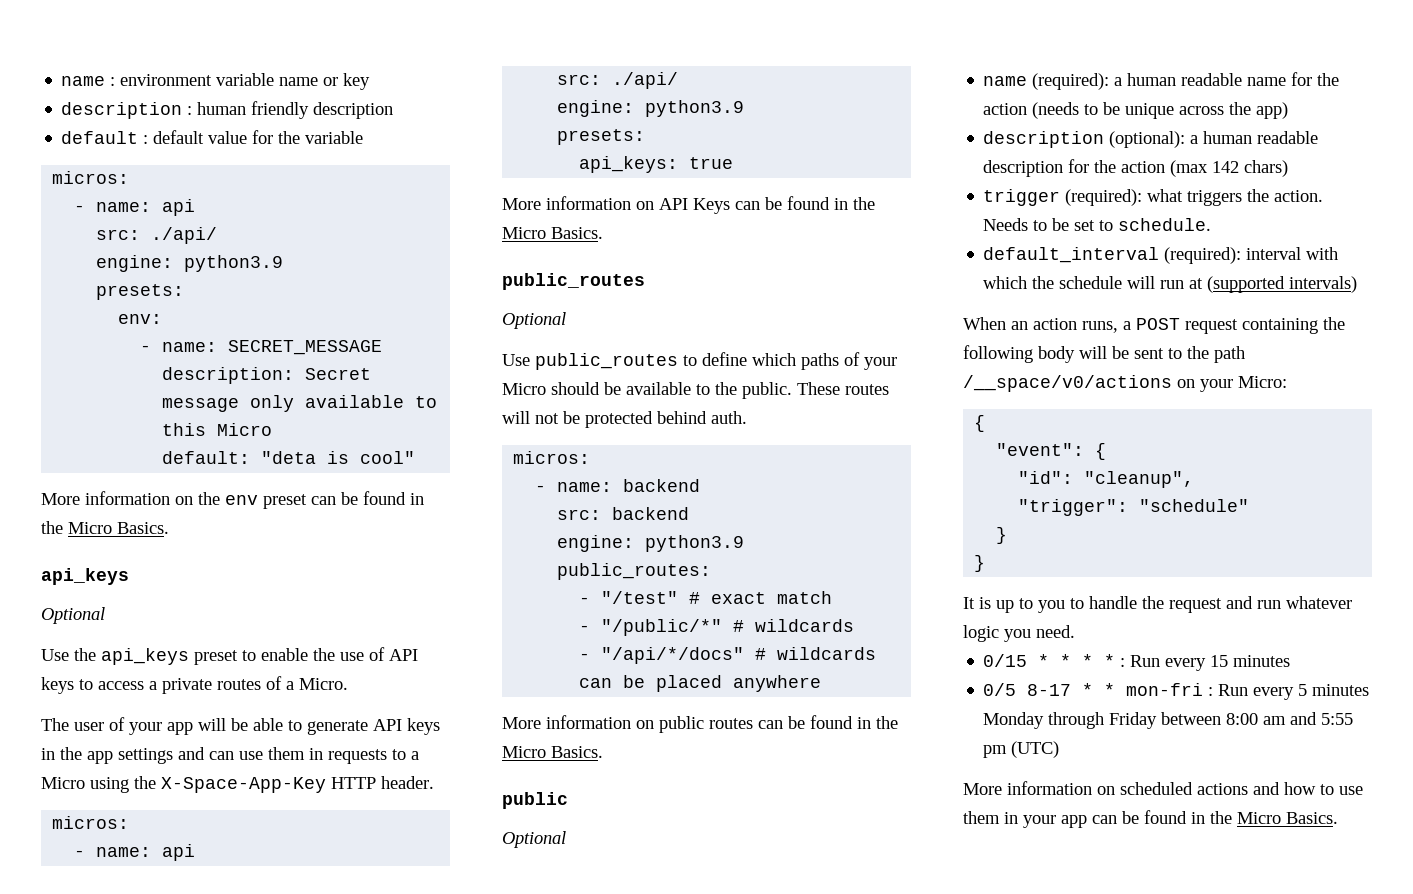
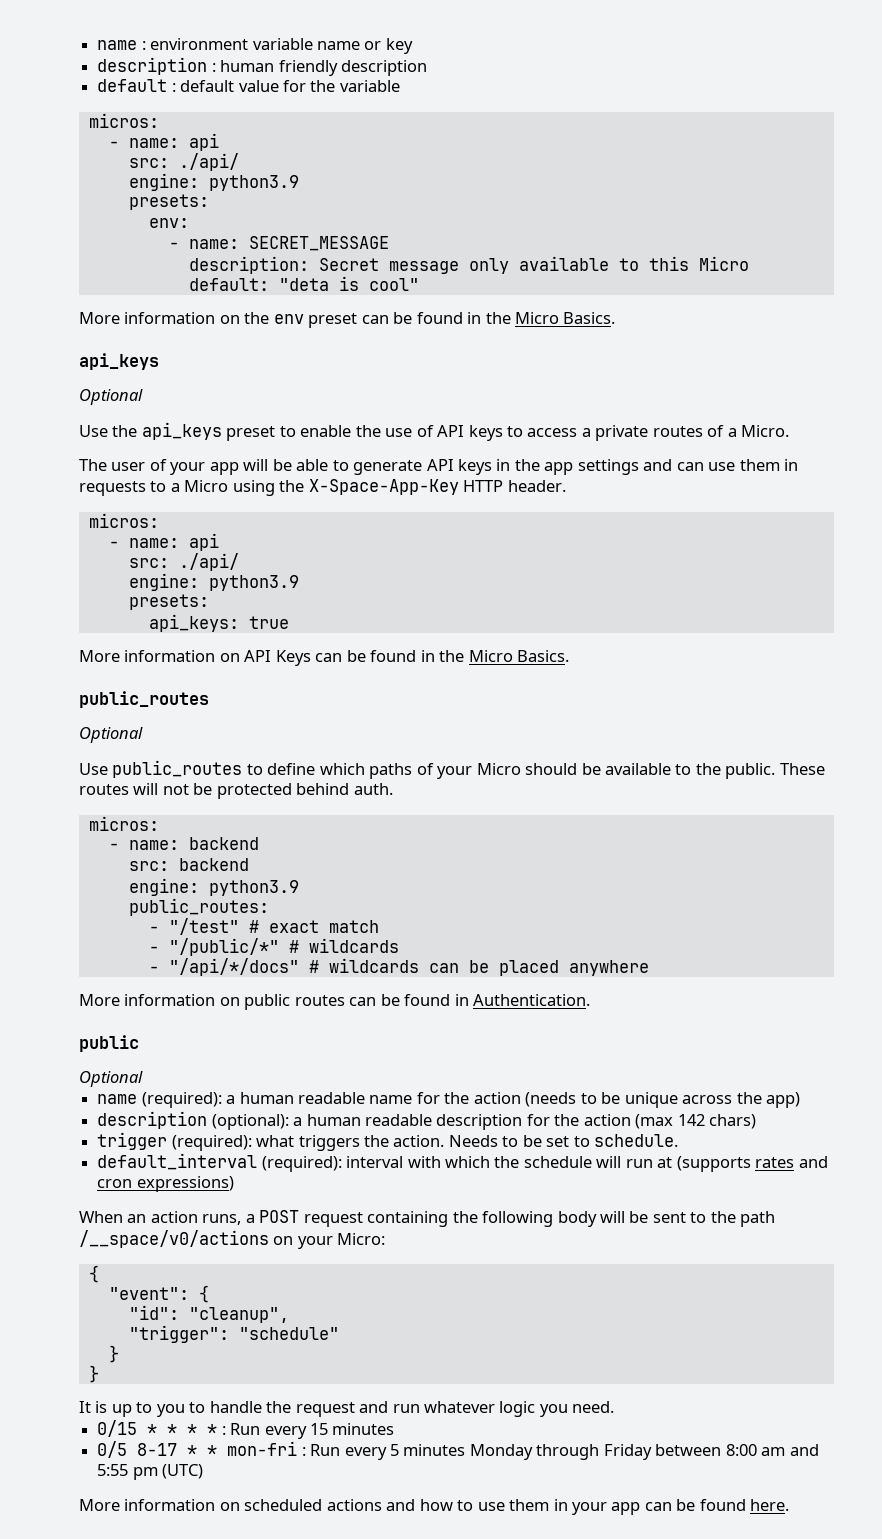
[876,716,898,729] [502,746,603,758] the Micro Basics. -> [473,994,591,1006] Authentication.
[1207,276,1358,293] (supported intervals) -> [676,1156,828,1172] [97,1176,234,1192] (supports rates and cron expressions)
[1191,811,1338,824] in the Micro Basics. -> [750,1499,790,1511] here.

